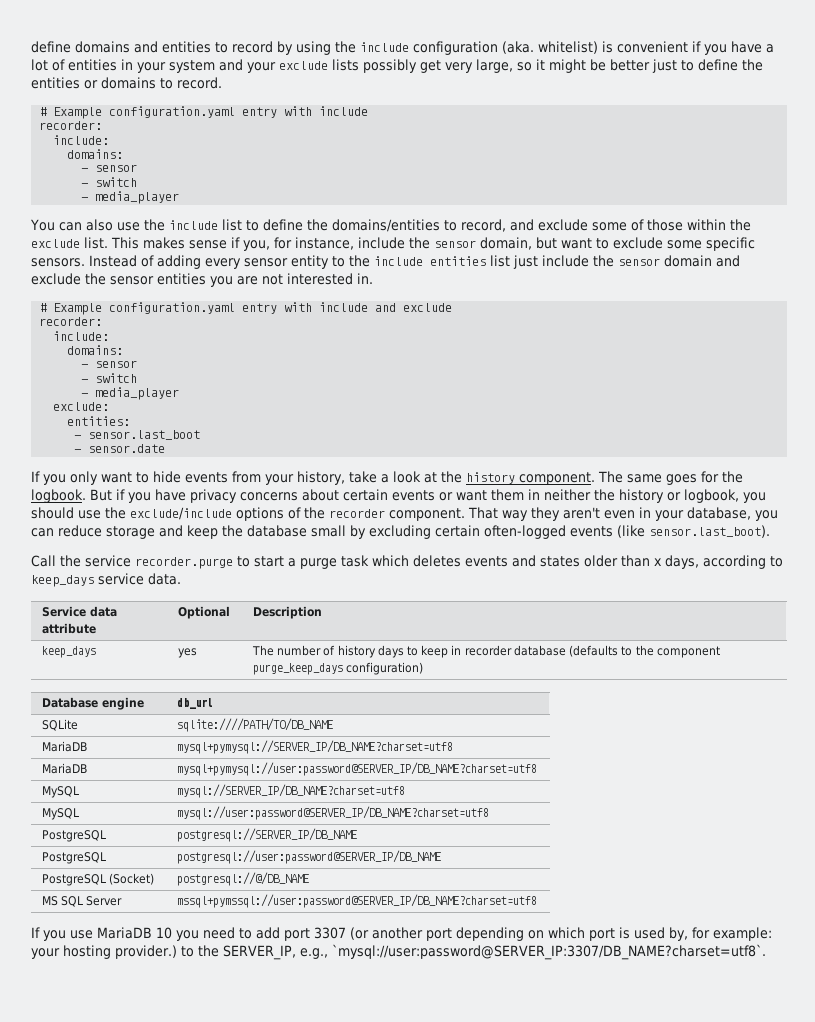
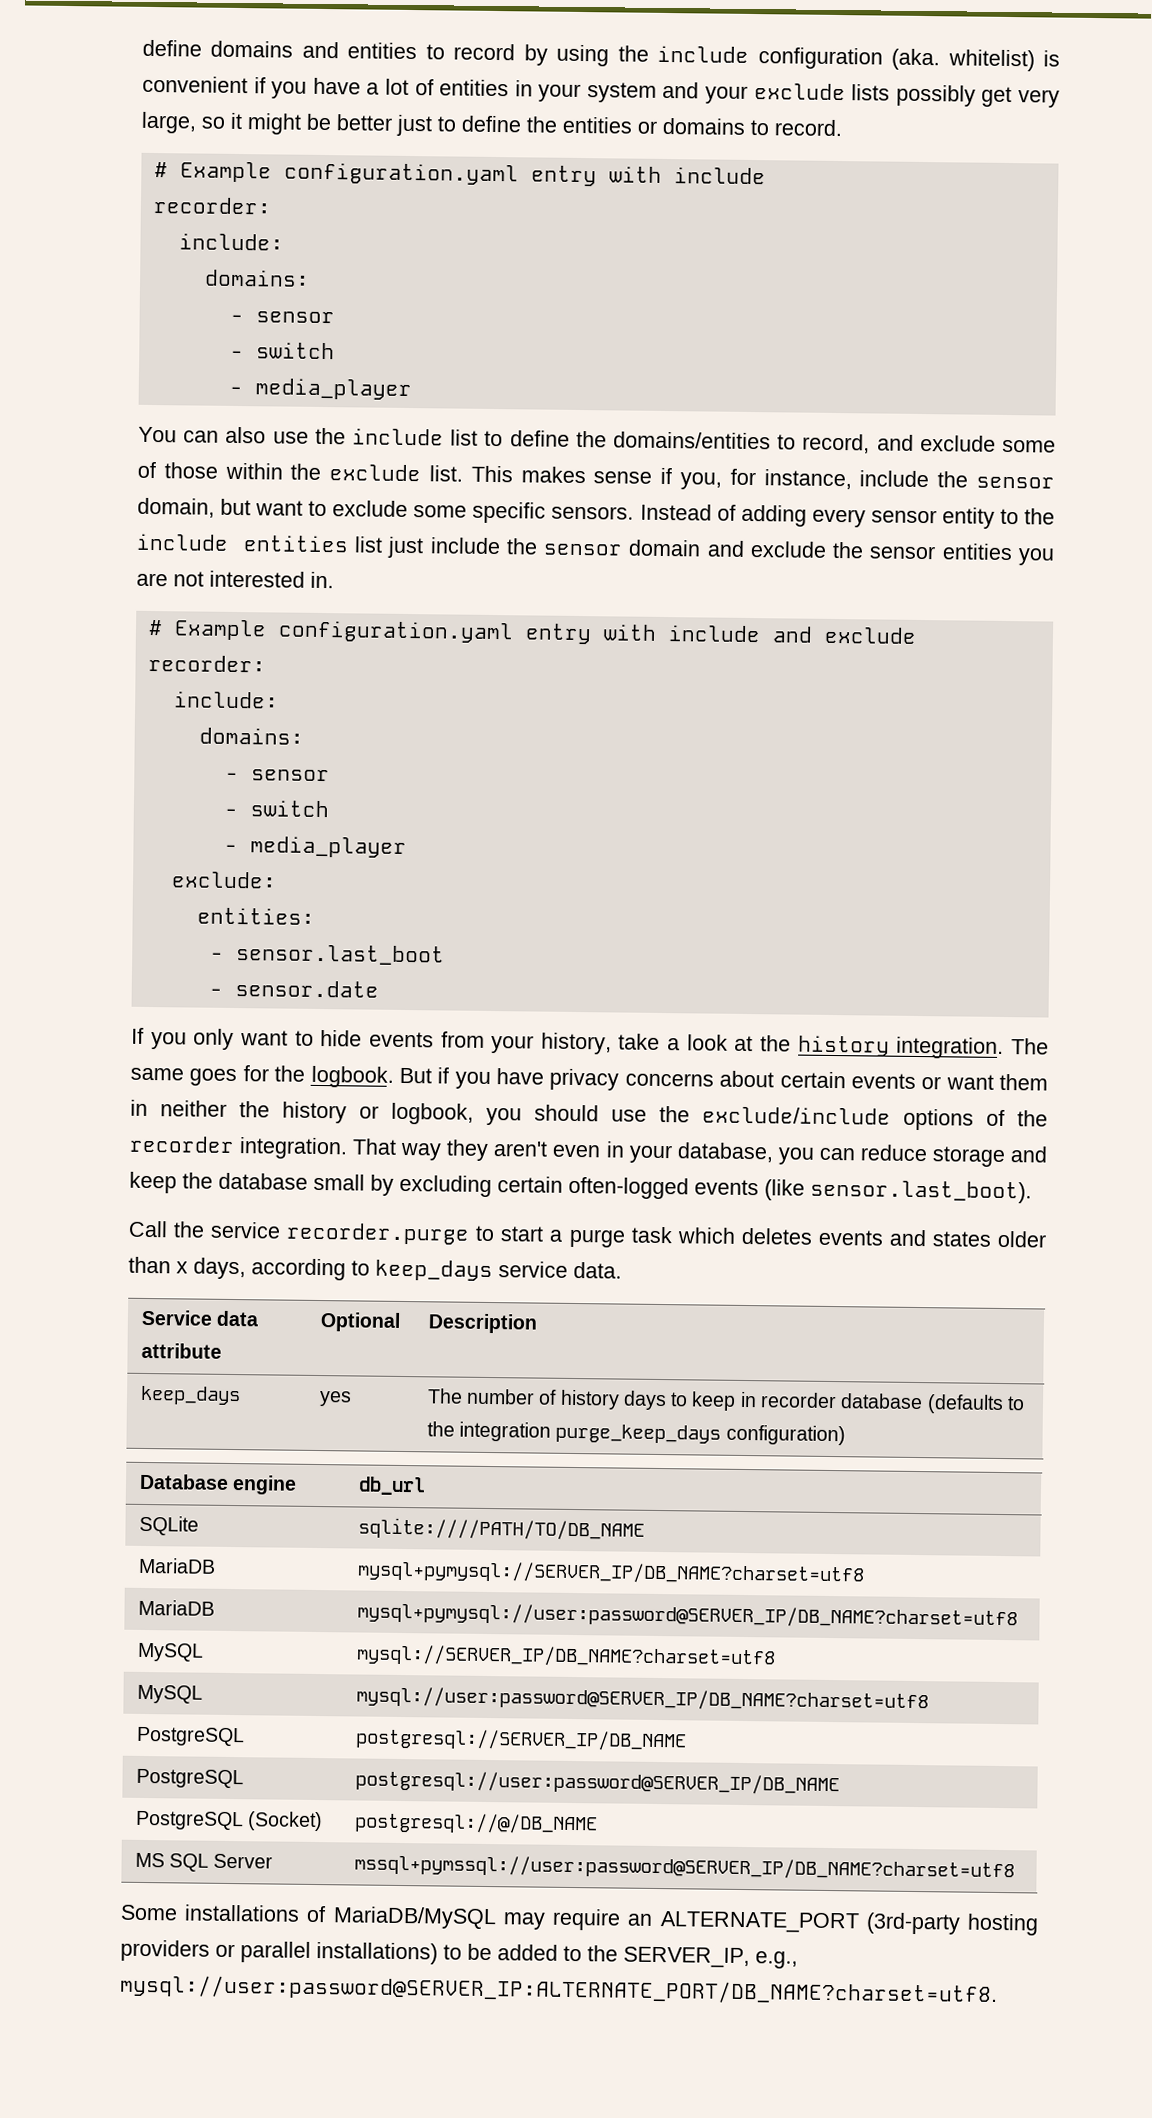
[519,472,595,485] component. -> [896,1036,1005,1060] integration.
[389,508,465,521] component. -> [239,1137,349,1160] integration.
[656,646,720,658] component -> [459,1421,552,1442] integration
[31,927,772,941] [31,945,177,959] If you use MariaDB 10 you need to add port 3307 (or another port depending on which port is used by, for example: your hosting provider.) -> [120,1904,1039,1936] [120,1939,558,1965] Some installations of MariaDB/MySQL may require an ALTERNATE_PORT (3rd-party hosting providers or parallel installations) to be added
[331,944,766,960] `mysql://user:password@SERVER_IP:3307/DB_NAME?charset=utf8`. -> [120,1974,998,2006] mysql://user:password@SERVER_IP:ALTERNATE_PORT/DB_NAME?charset=utf8.

